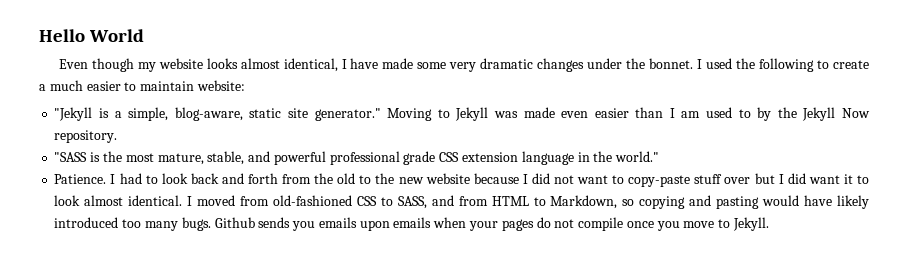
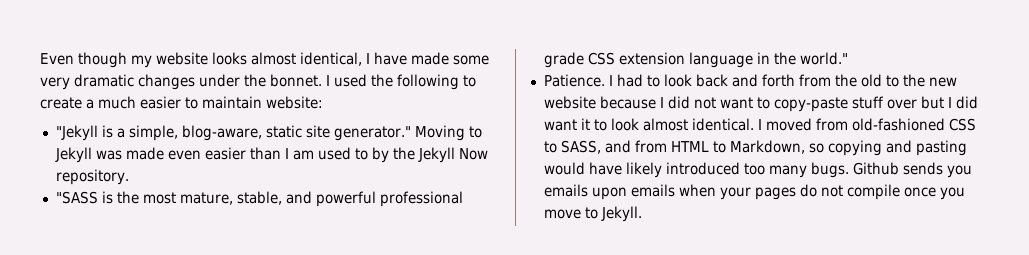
[39,29,145,42] Hello World // -> (40, 59) none

